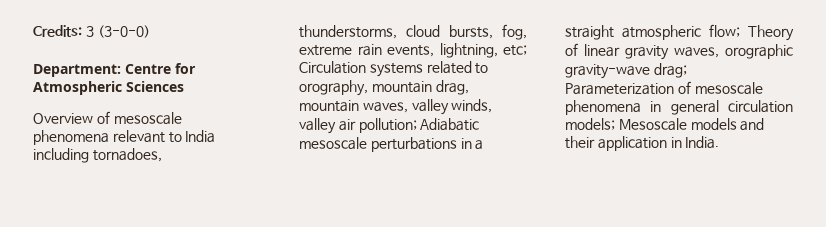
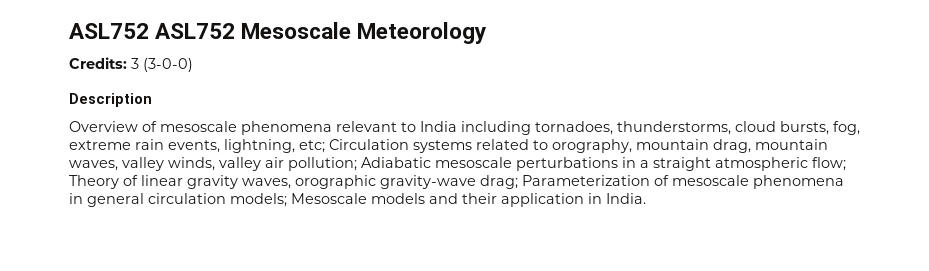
(33, 31) none -> [69,22,487,44] ASL752 ASL752 Mesoscale Meteorology //
[33,63,196,77] [33,81,184,95] Department: Centre for Atmospheric Sciences -> [69,93,152,107] Description

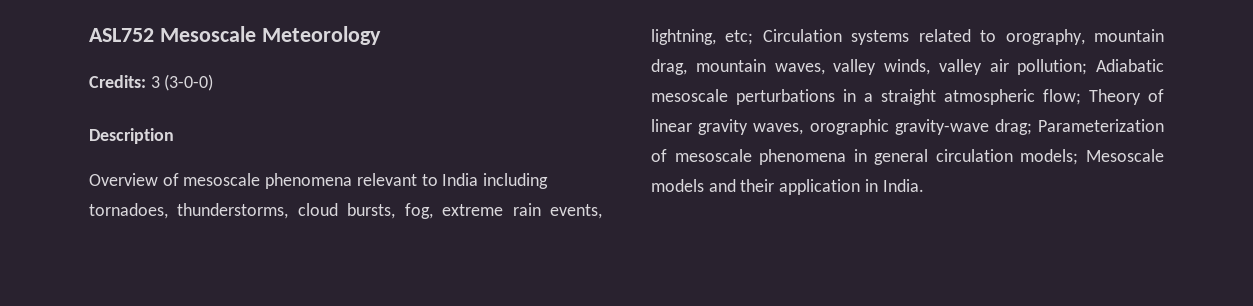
[69,23,236,39] ASL752 ASL752 -> [89,28,154,42] ASL752

